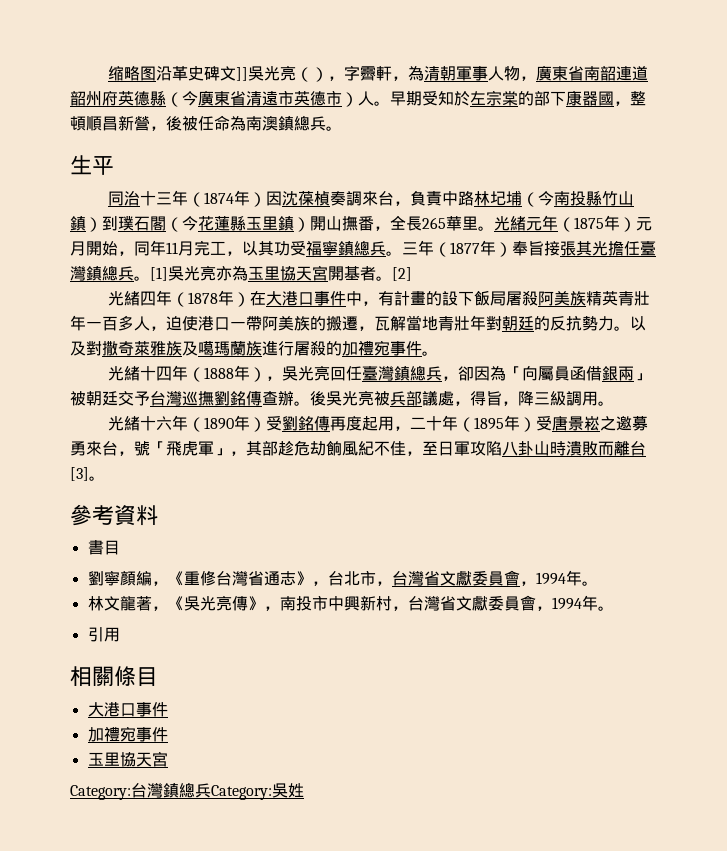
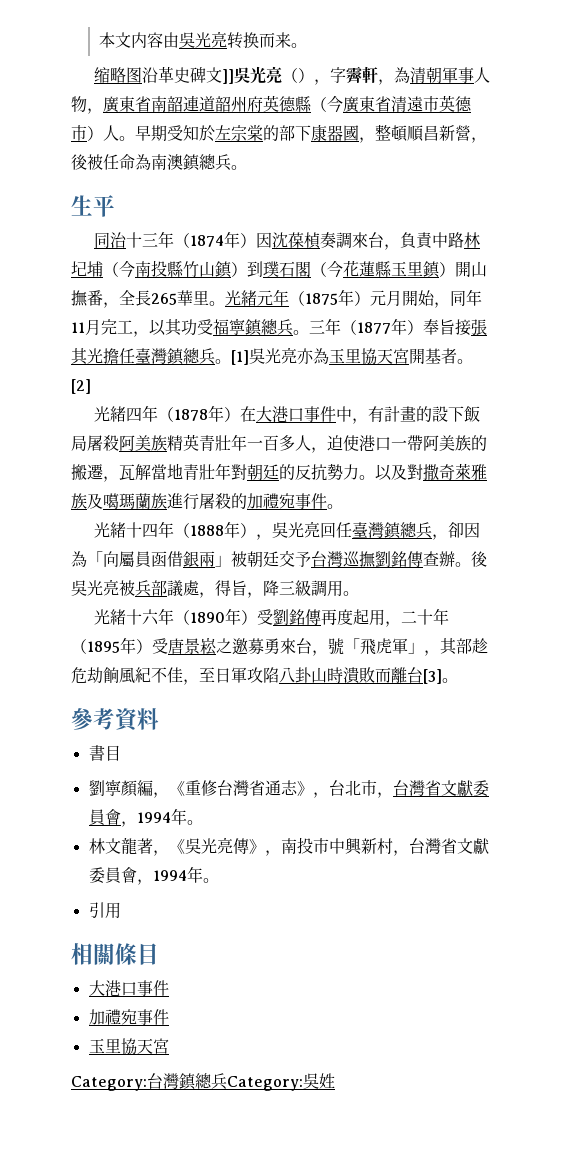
(108, 73) none -> [99,31,308,49] 本文内容由吳光亮转换而来。 //

